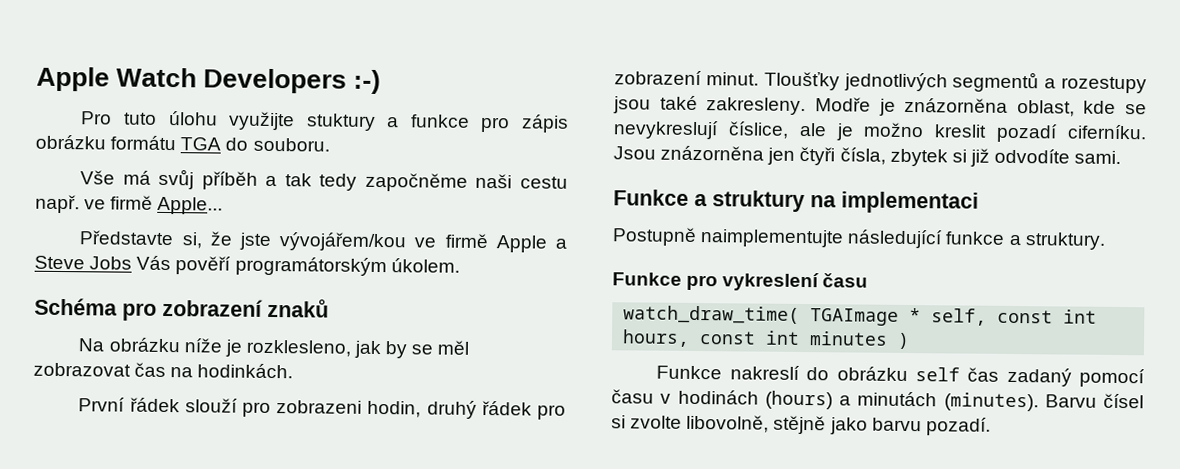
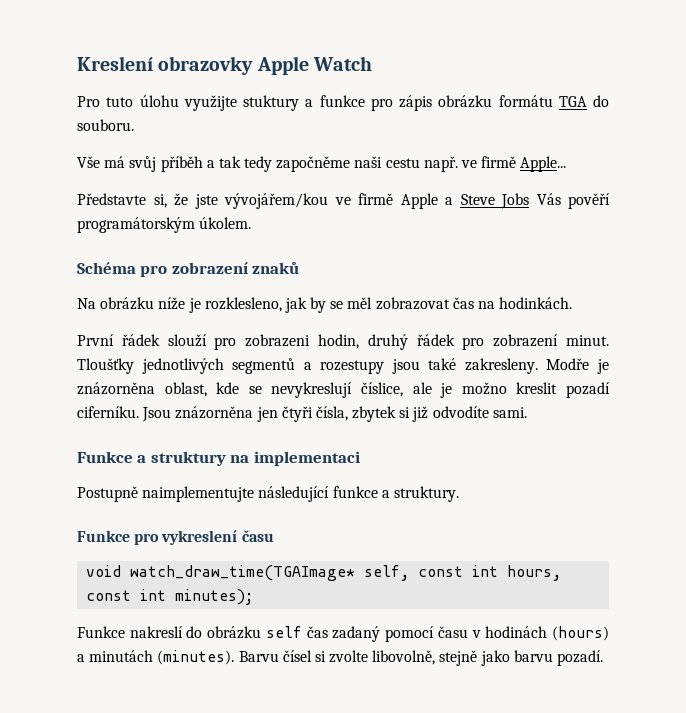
(36, 79) none -> [77,56,254,75] Kreslení obrazovky
[203,68,382,95] Developers :-) -> (372, 63) none
[623,305,922,326] watch_draw_time( TGAImage * -> [86,565,356,581] void watch_draw_time(TGAImage*
[809,331,911,350] minutes ) -> [175,589,254,605] minutes);
[773,415,827,435] stějně -> [439,650,478,666] stejně

